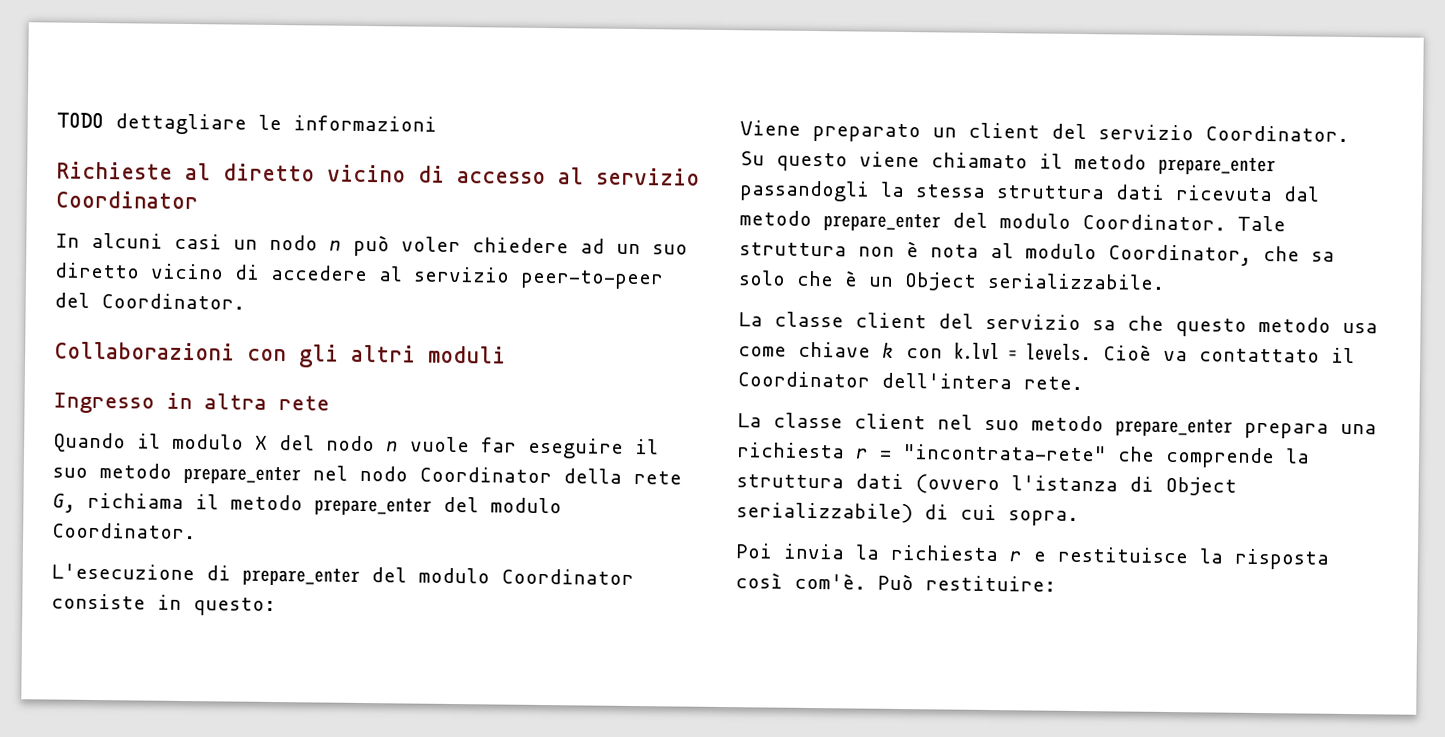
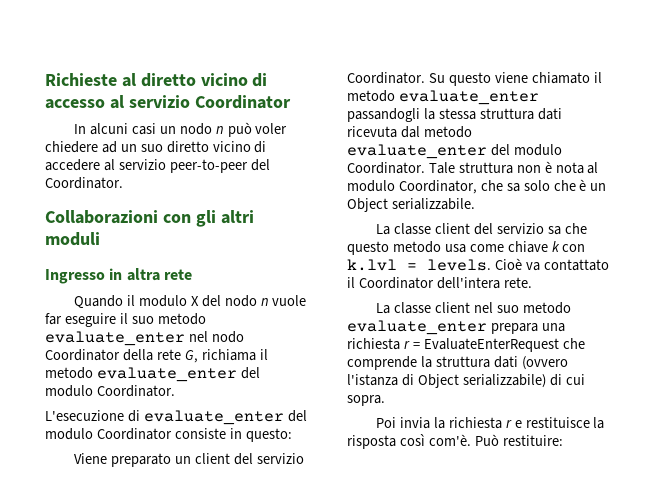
[56,112,437,135] TODO dettagliare le informazioni // -> (45, 79) none
[183,465,301,485] prepare_enter -> [45,331,185,346] evaluate_enter
[314,497,432,516] prepare_enter -> [96,367,237,382] evaluate_enter
[242,567,360,586] prepare_enter -> [143,410,284,425] evaluate_enter
[1158,156,1276,176] prepare_enter -> [398,90,539,105] evaluate_enter
[823,213,941,232] prepare_enter -> [347,144,487,159] evaluate_enter
[1115,418,1233,437] prepare_enter -> [347,320,487,335] evaluate_enter
[903,444,1107,462] "incontrata-rete" -> [423,338,559,352] EvaluateEnterRequest

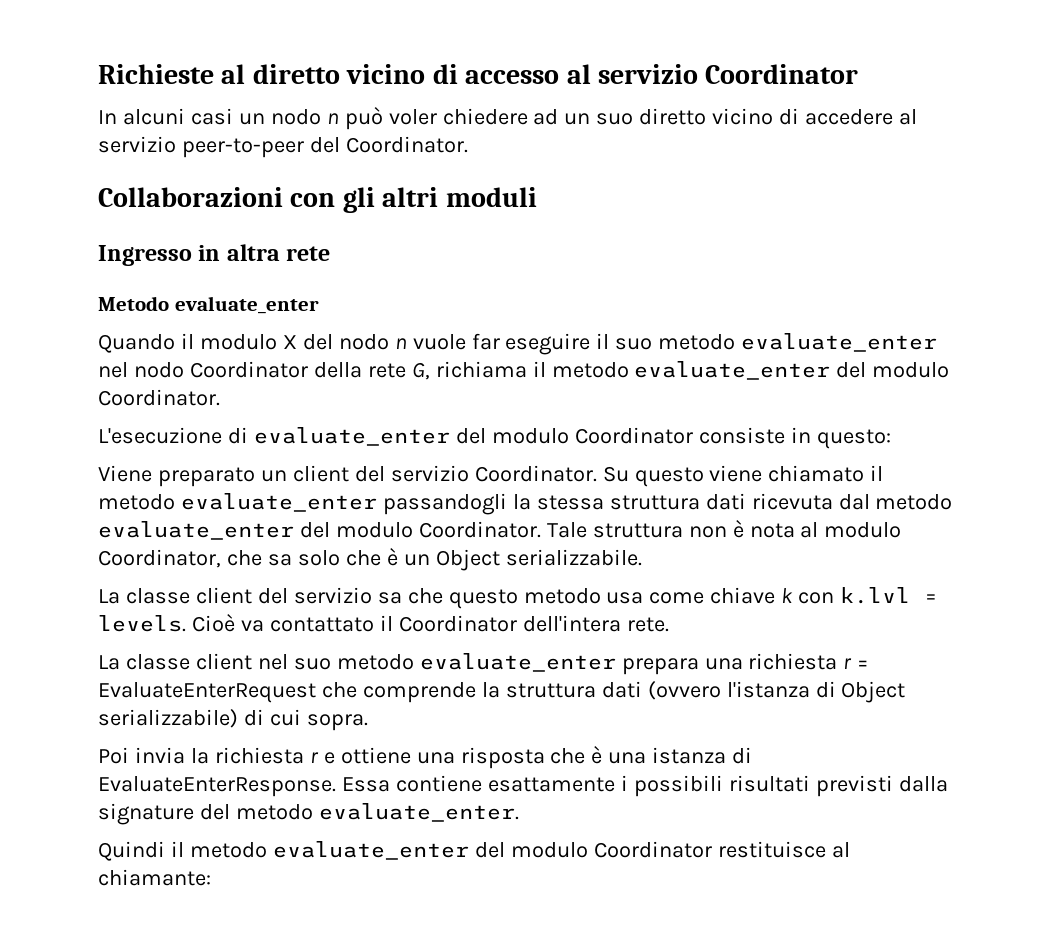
(192, 274) none -> [98,296,319,314] // Metodo evaluate_enter
[525,417,605,429] [347,434,563,449] restituisce la risposta così com'è. Può restituire: -> [340,746,753,769] [98,775,948,797] [98,803,519,825] [98,841,850,861] [98,869,211,886] ottiene una risposta che è una istanza di EvaluateEnterResponse. Essa contiene esattamente i possibili risultati previsti dalla signature del metodo evaluate_enter. // Quindi il metodo evaluate_enter del modulo Coordinator restituisce al chiamante:

